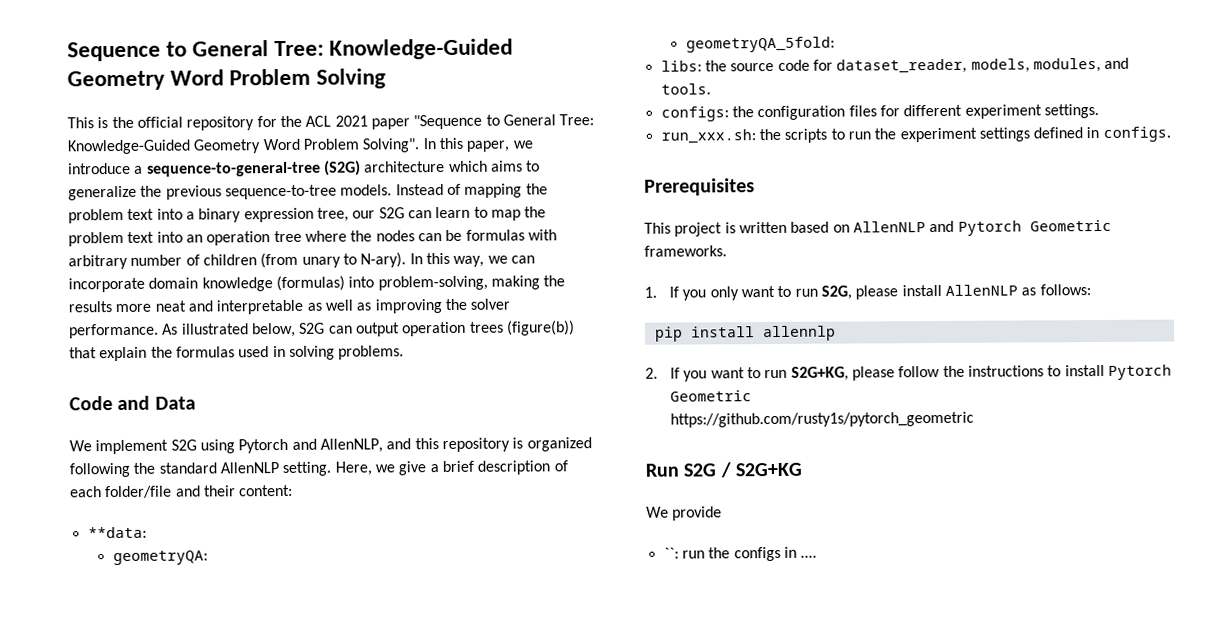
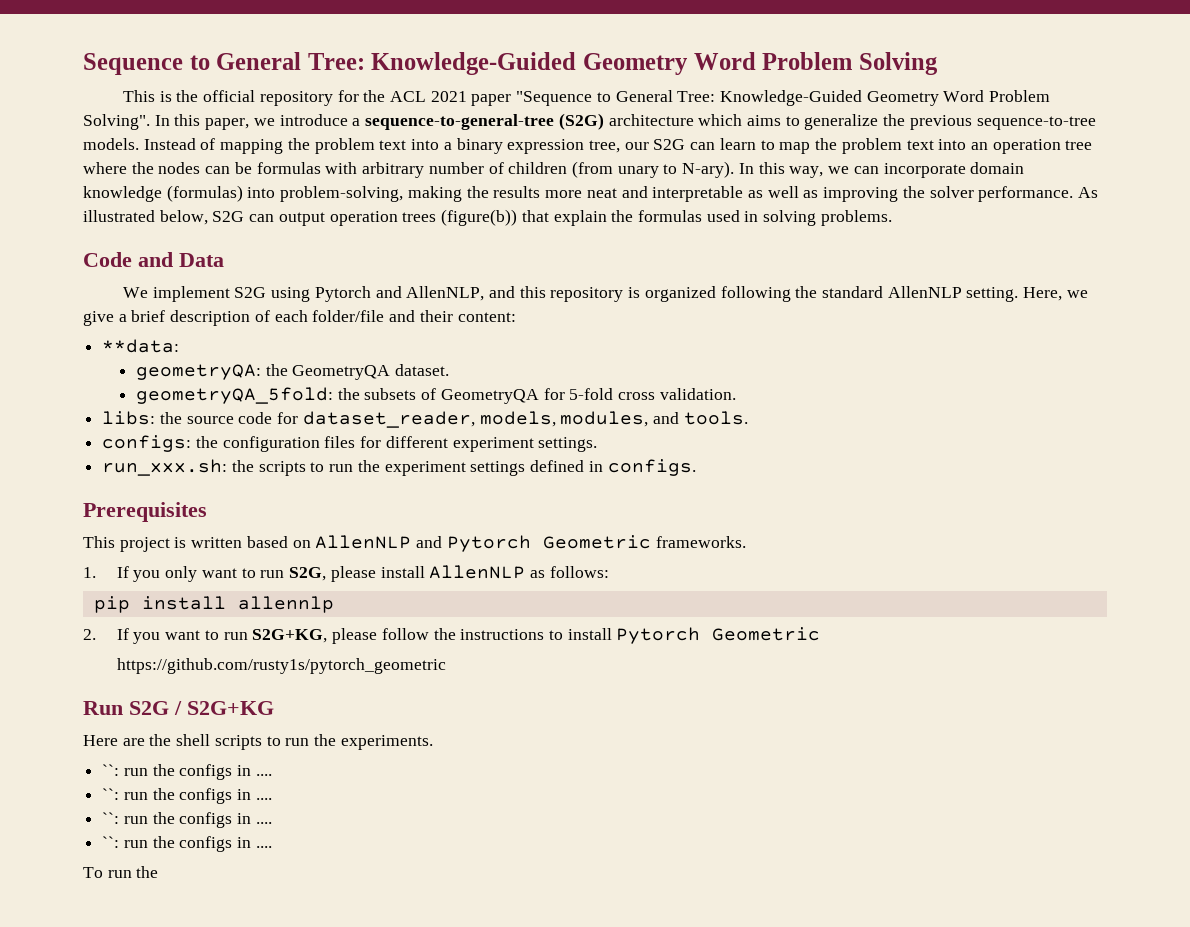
[685,36,835,53] // geometryQA_5fold: -> [265,364,450,380] [135,387,736,404] the GeometryQA dataset. // geometryQA_5fold: the subsets of GeometryQA for 5-fold cross validation.
[646,506,723,521] [663,546,818,562] We provide // ``: run the configs in .... -> [83,734,433,750] [102,764,272,780] [102,788,272,804] [102,812,272,828] [102,836,272,852] [83,866,159,878] Here are the shell scripts to run the experiments. // ``: run the configs in .... // ``: run the configs in .... // ``: run the configs in .... // ``: run the configs in .... // To run the

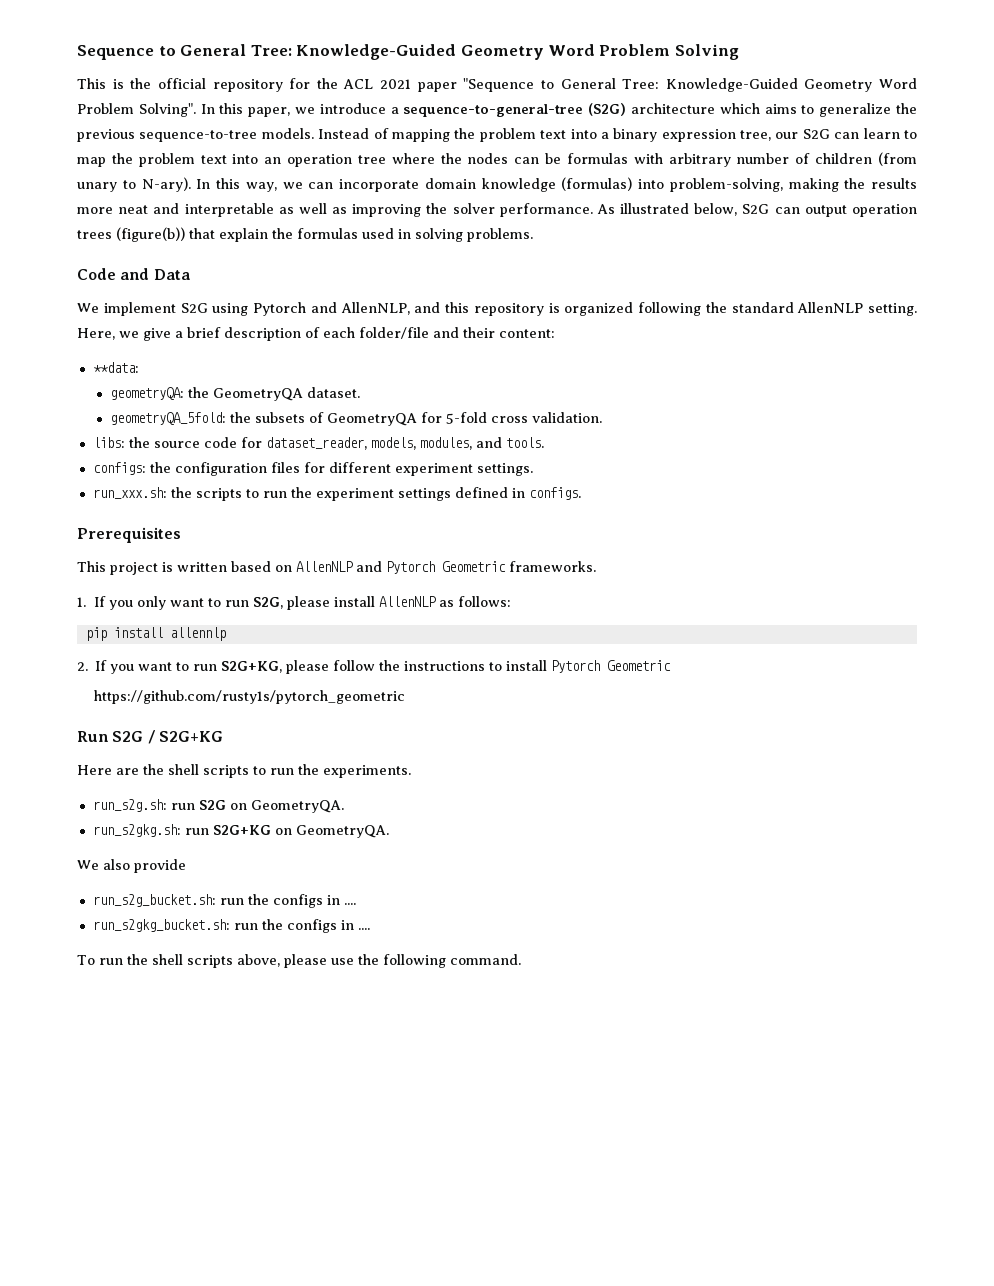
[102,764,272,780] [102,788,272,804] [102,812,272,828] [102,836,120,848] ``: run the configs in .... // ``: run the configs in .... // ``: run the configs in .... // ``: -> [92,799,344,813] [92,824,389,838] [77,859,186,873] [92,894,356,908] [92,919,230,932] run_s2g.sh: run S2G on GeometryQA. // run_s2gkg.sh: run S2G+KG on GeometryQA. // We also provide // run_s2g_bucket.sh: run the configs in .... // run_s2gkg_bucket.sh:
(159, 872) none -> [151,954,521,968] shell scripts above, please use the following command.

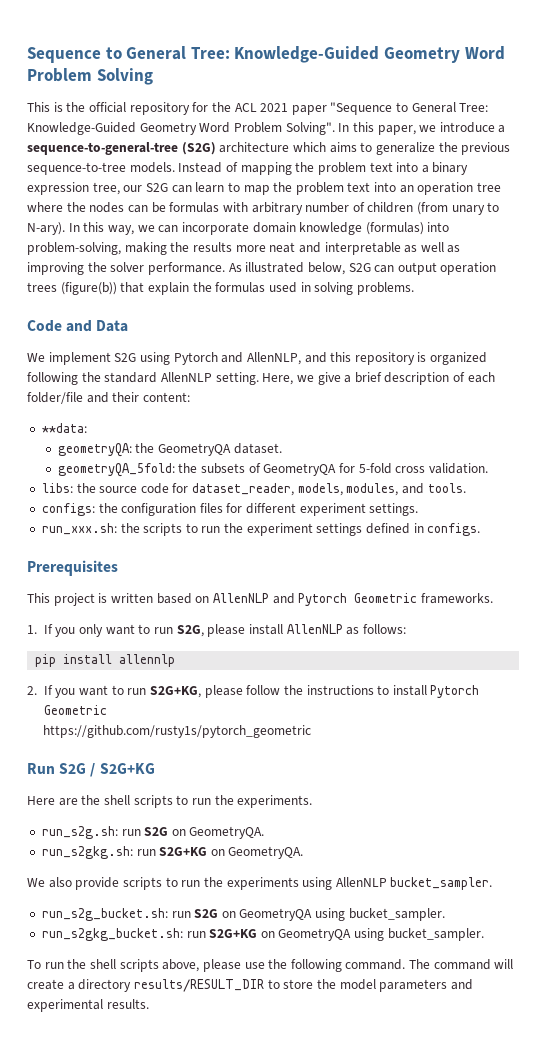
[92,894,356,908] [92,919,370,933] // run_s2g_bucket.sh: run the configs in .... // run_s2gkg_bucket.sh: run the configs in .... -> [122,877,493,890] [41,908,445,921] [41,928,484,941] scripts to run the experiments using AllenNLP bucket_sampler. // run_s2g_bucket.sh: run S2G on GeometryQA using bucket_sampler. // run_s2gkg_bucket.sh: run S2G+KG on GeometryQA using bucket_sampler.
(521, 959) none -> [409,959,514,970] [27,979,473,992] [27,999,149,1012] The command will create a directory results/RESULT_DIR to store the model parameters and experimental results.

